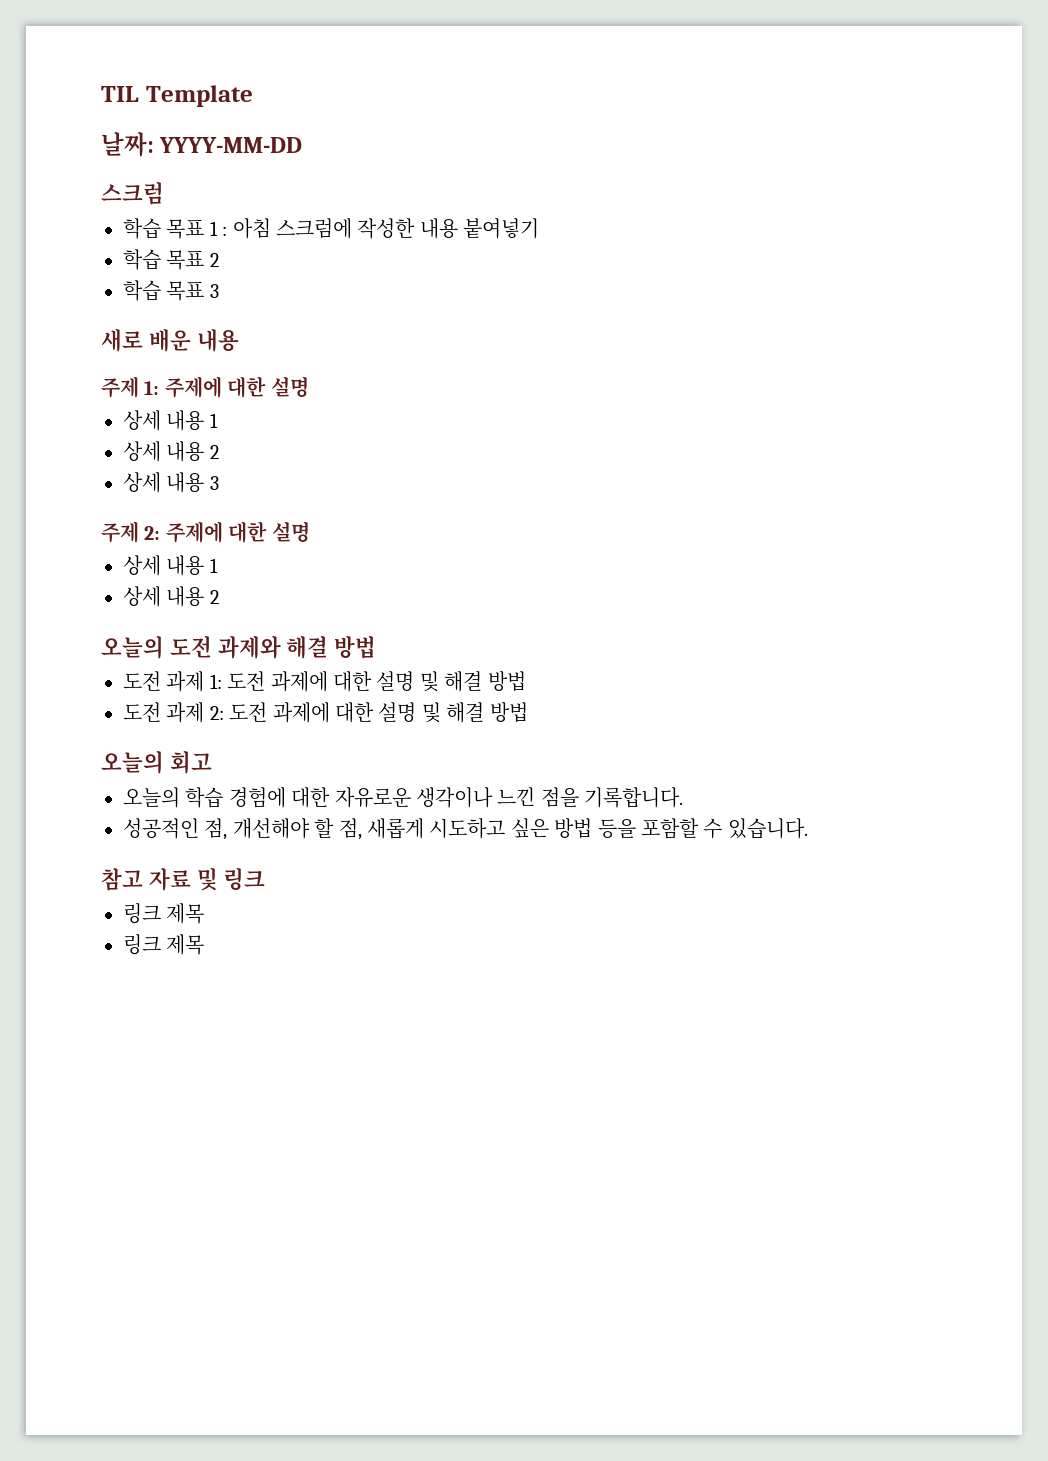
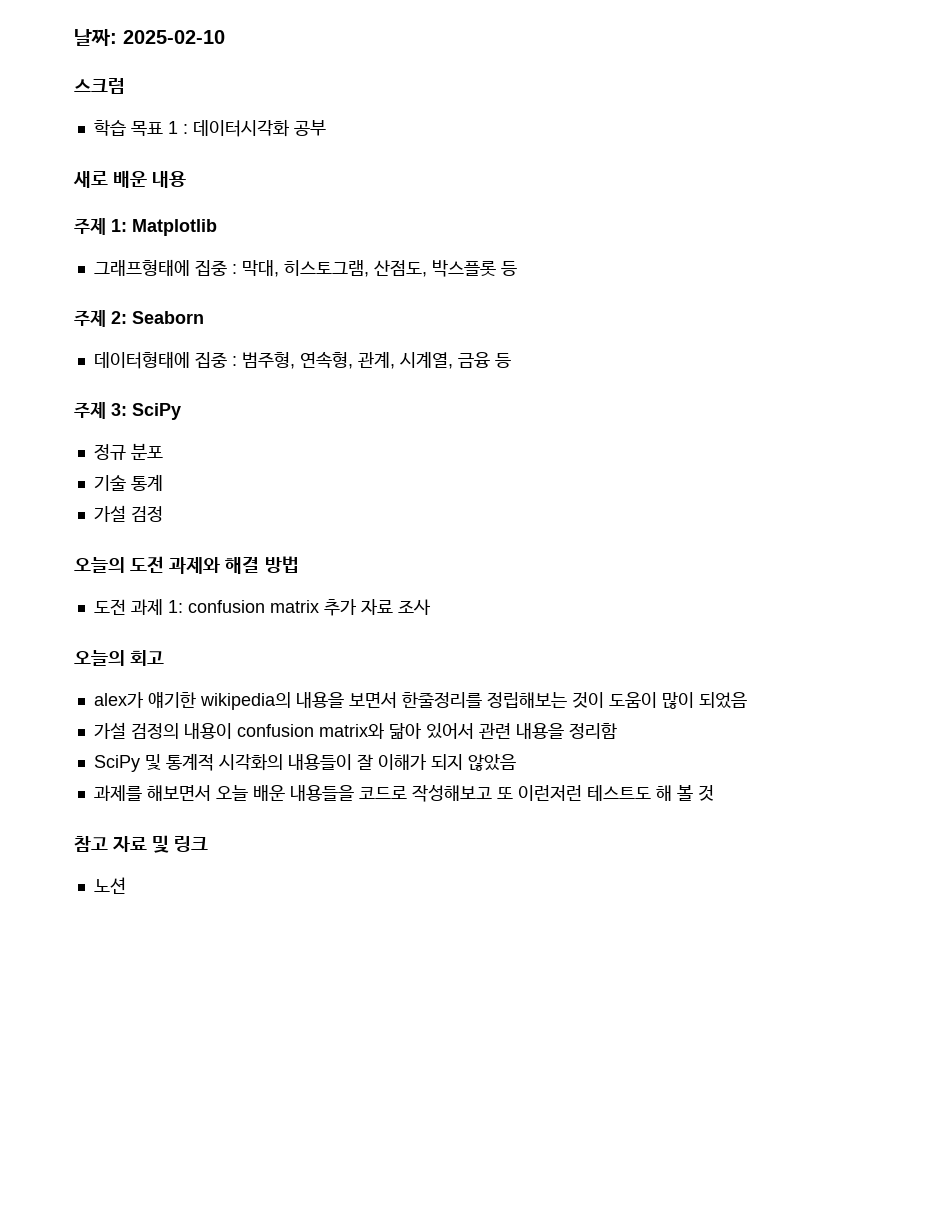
[101,85,253,107] [101,132,303,157] TIL Template // 날짜: YYYY-MM-DD -> [74,29,225,46] 날짜: 2025-02-10
[232,218,540,239] [123,249,219,270] [123,280,219,301] 아침 스크럼에 작성한 내용 붙여넣기 // 학습 목표 2 // 학습 목표 3 -> [192,119,326,137] 데이터시각화 공부
[164,376,309,398] [123,410,218,431] [123,441,219,462] [123,472,219,493] [101,521,310,543] [123,555,218,576] [123,586,219,607] 주제에 대한 설명 // 상세 내용 1 // 상세 내용 2 // 상세 내용 3 // 주제 2: 주제에 대한 설명 // 상세 내용 1 // 상세 내용 2 -> [132,219,217,236] [93,259,517,277] [74,310,204,327] [93,351,511,369] [74,402,181,420] [93,443,163,460] [93,474,163,491] [93,505,163,522] Matplotlib // 그래프형태에 집중 : 막대, 히스토그램, 산점도, 박스플롯 등 // 주제 2: Seaborn // 데이터형태에 집중 : 범주형, 연속형, 관계, 시계열, 금융 등 // 주제 3: SciPy // 정규 분포 // 기술 통계 // 가설 검정
[227,671,526,692] [123,702,528,723] [101,751,212,774] [123,787,684,808] [123,818,808,840] 도전 과제에 대한 설명 및 해결 방법 // 도전 과제 2: 도전 과제에 대한 설명 및 해결 방법 // 오늘의 회고 // 오늘의 학습 경험에 대한 자유로운 생각이나 느낀 점을 기록합니다. // 성공적인 점, 개선해야 할 점, 새롭게 시도하고 싶은 방법 등을 포함할 수 있습니다. -> [187,599,431,616] [74,650,165,666] [93,692,747,710] [93,722,617,739] [93,753,516,772] [93,784,714,802] confusion matrix 추가 자료 조사 // 오늘의 회고 // alex가 얘기한 wikipedia의 내용을 보면서 한줄정리를 정립해보는 것이 도움이 많이 되었음 // 가설 검정의 내용이 confusion matrix와 닮아 있어서 관련 내용을 정리함 // SciPy 및 통계적 시각화의 내용들이 잘 이해가 되지 않았음 // 과제를 해보면서 오늘 배운 내용들을 코드로 작성해보고 또 이런저런 테스트도 해 볼 것
[123,903,205,924] [123,934,205,955] 링크 제목 // 링크 제목 -> [93,877,126,894] 노션

